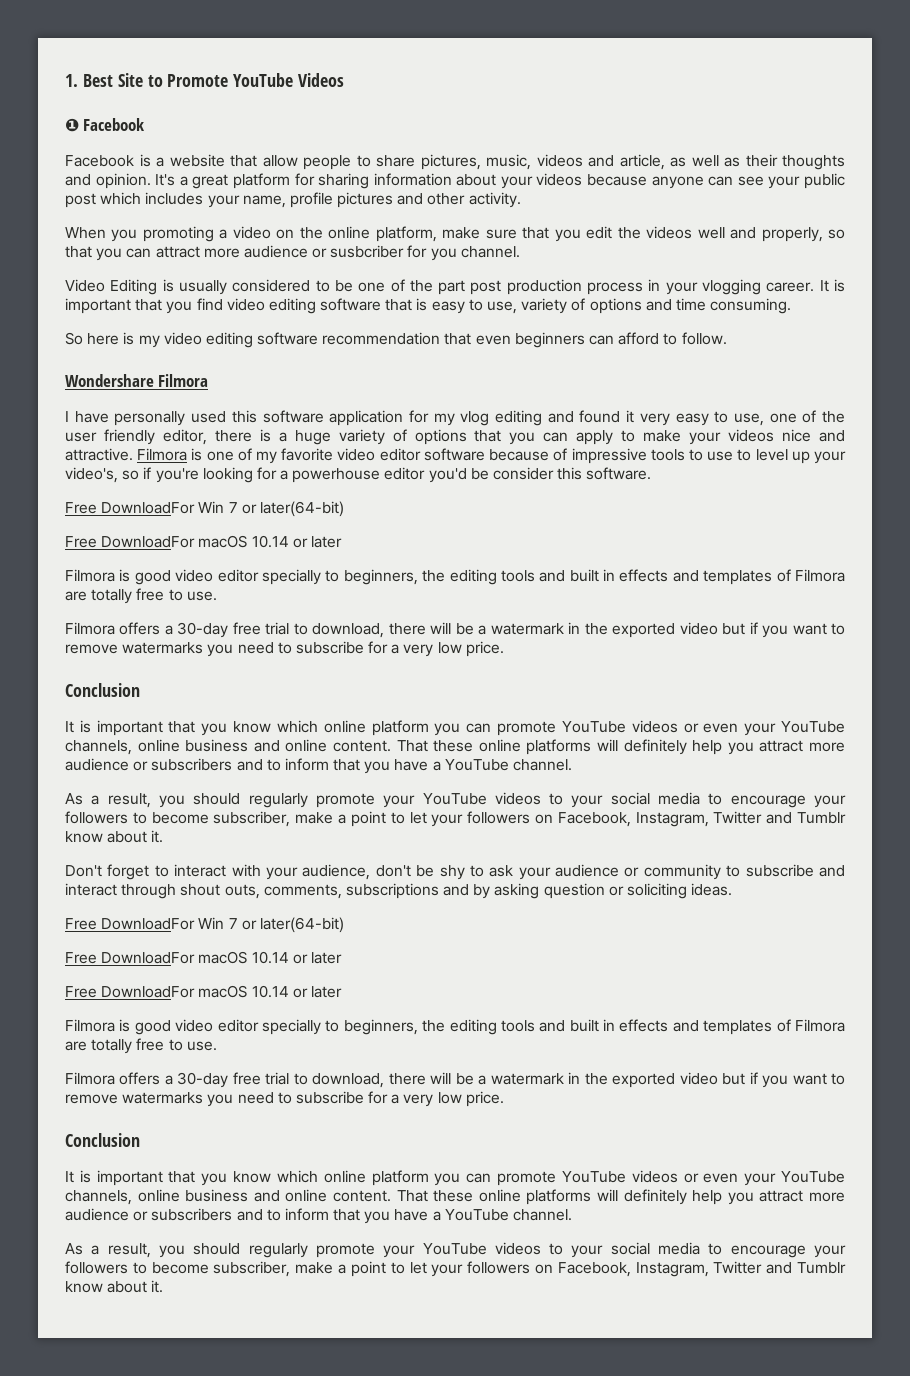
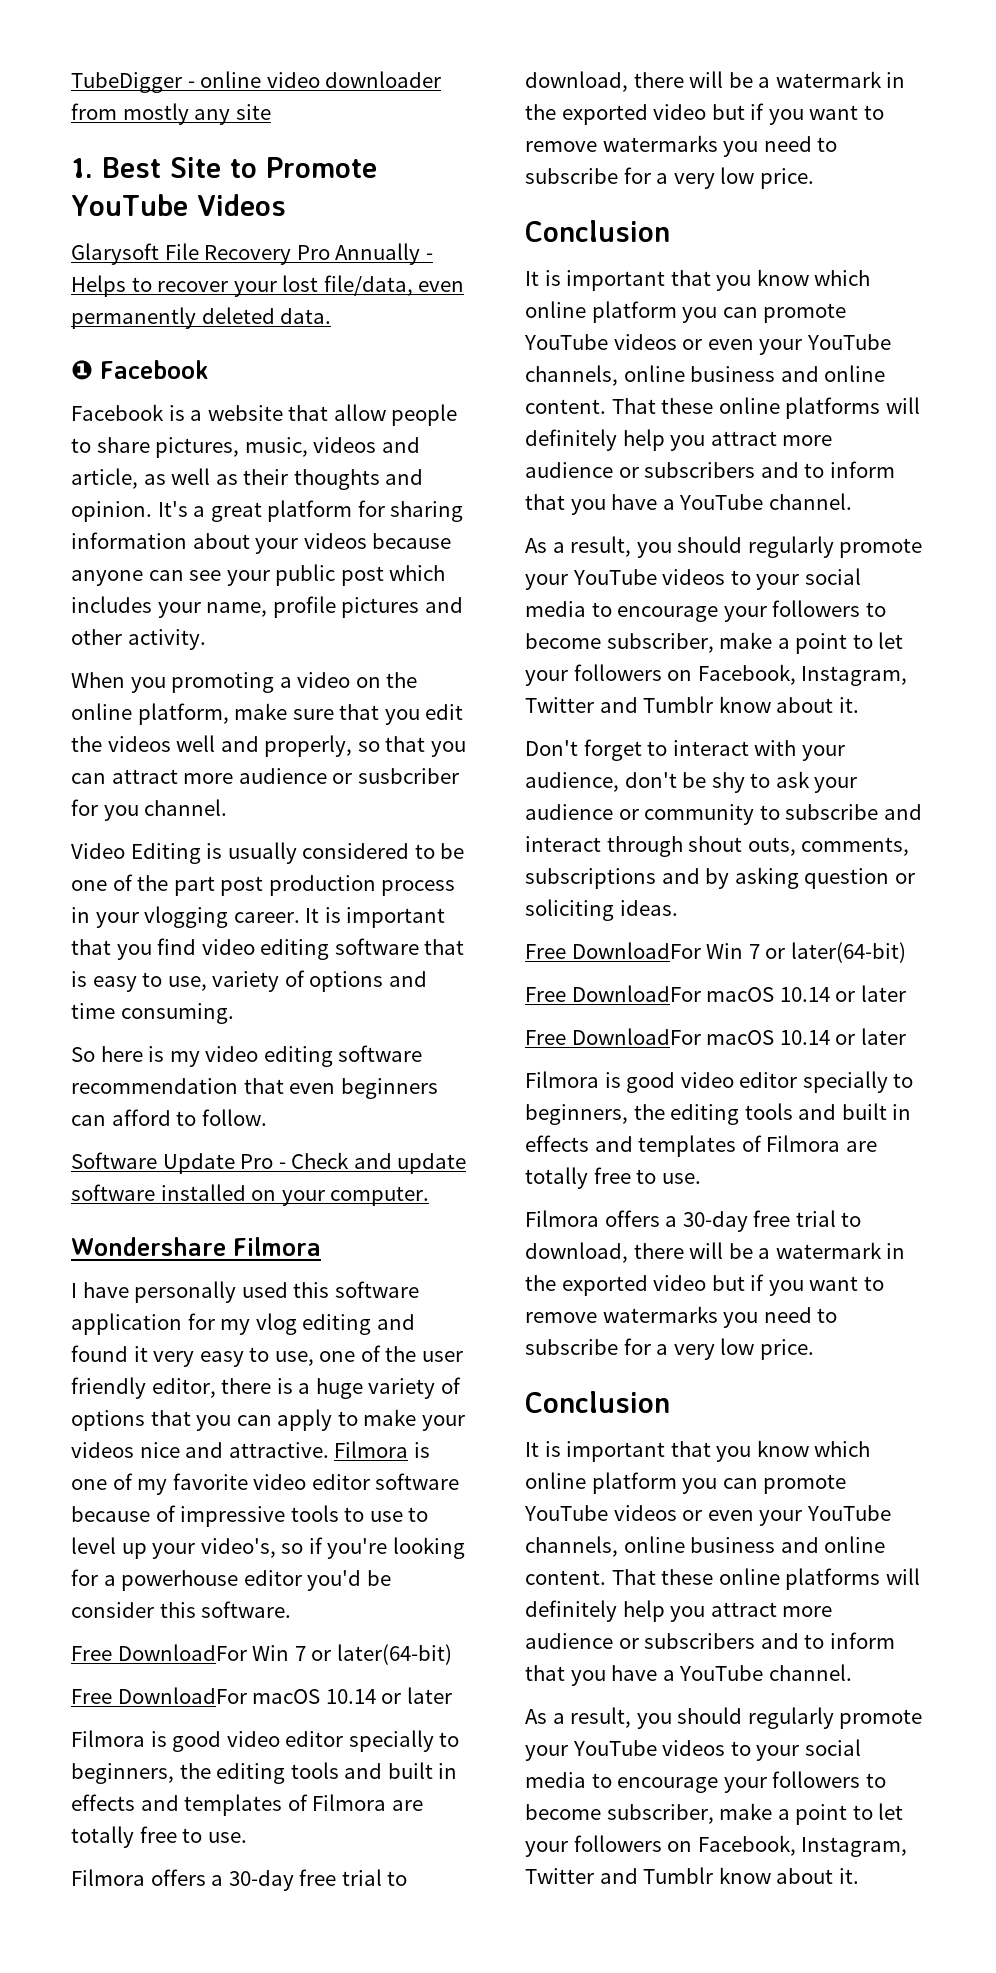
(65, 80) none -> [71,71,442,93] [71,103,271,125] TubeDigger - online video downloader from mostly any site //
(345, 80) none -> [71,243,433,265] [71,275,465,297] [71,307,332,329] // Glarysoft File Recovery Pro Annually - Helps to recover your lost file/data, even permanently deleted data.
(727, 338) none -> [71,1152,467,1174] [71,1184,430,1206] // Software Update Pro - Check and update software installed on your computer.

